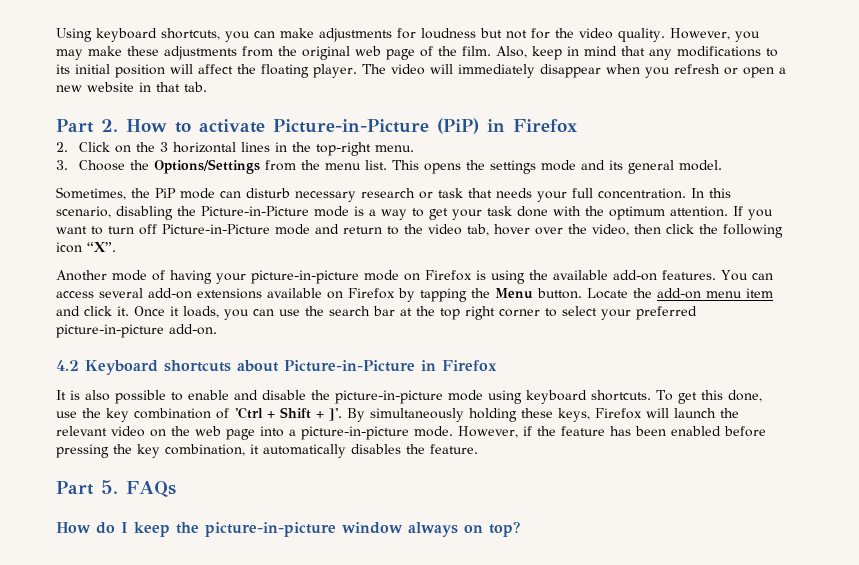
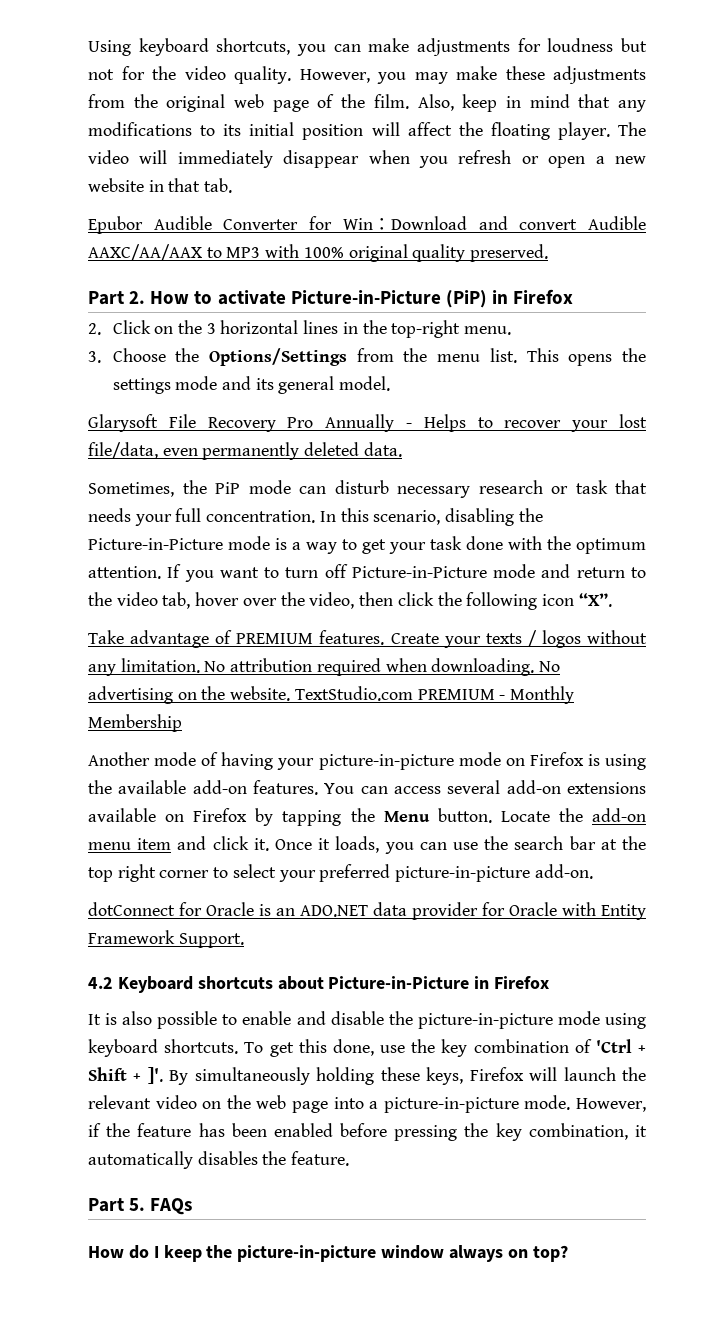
(207, 87) none -> [88,216,646,234] [88,244,549,262] // Epubor Audible Converter for Win：Download and convert Audible AAXC/AA/AAX to MP3 with 100% original quality preserved.
(722, 165) none -> [88,414,647,432] [88,442,402,460] // Glarysoft File Recovery Pro Annually - Helps to recover your lost file/data, even permanently deleted data.
(116, 247) none -> [88,630,648,648] [88,658,561,676] [88,686,575,704] [88,714,182,732] // Take advantage of PREMIUM features. Create your texts / logos without any limitation. No attribution required when downloading. No advertising on the website. TextStudio.com PREMIUM - Monthly Membership
(217, 329) none -> [88,902,646,920] [88,930,244,948] // dotConnect for Oracle is an ADO.NET data provider for Oracle with Entity Framework Support.

